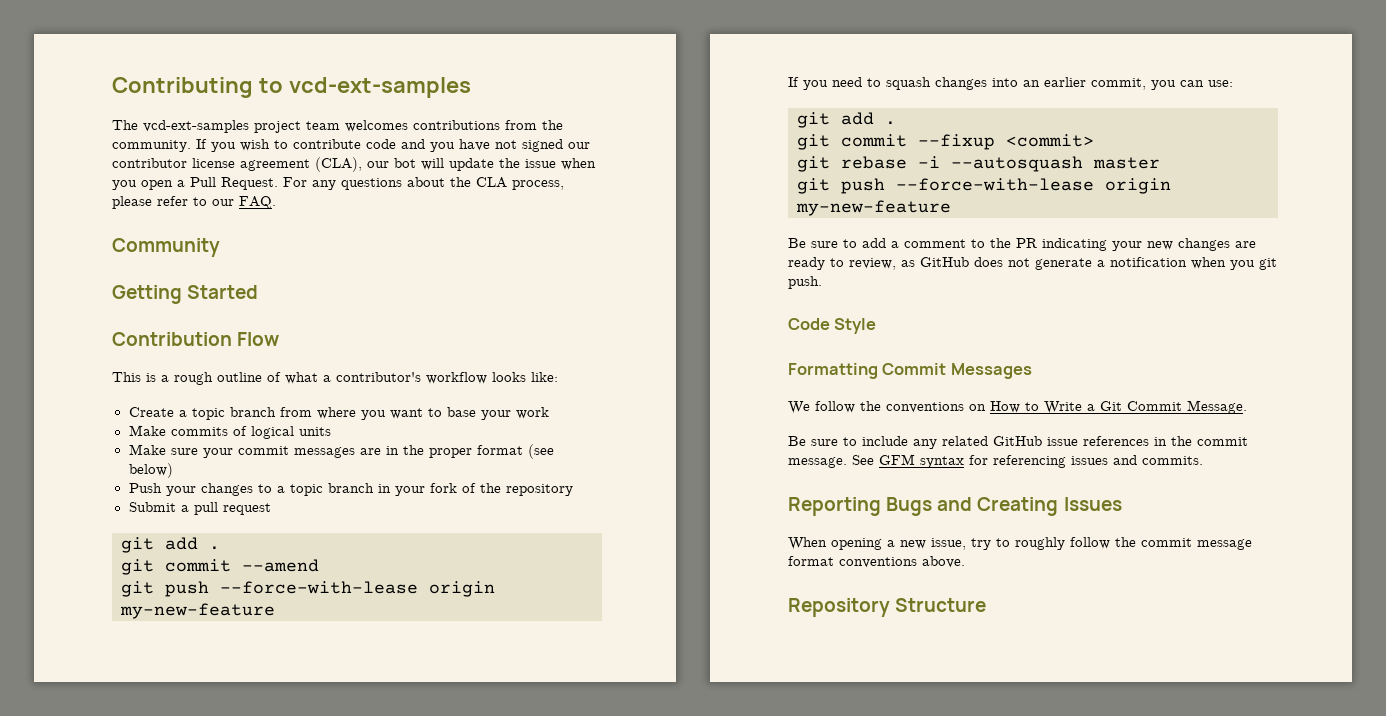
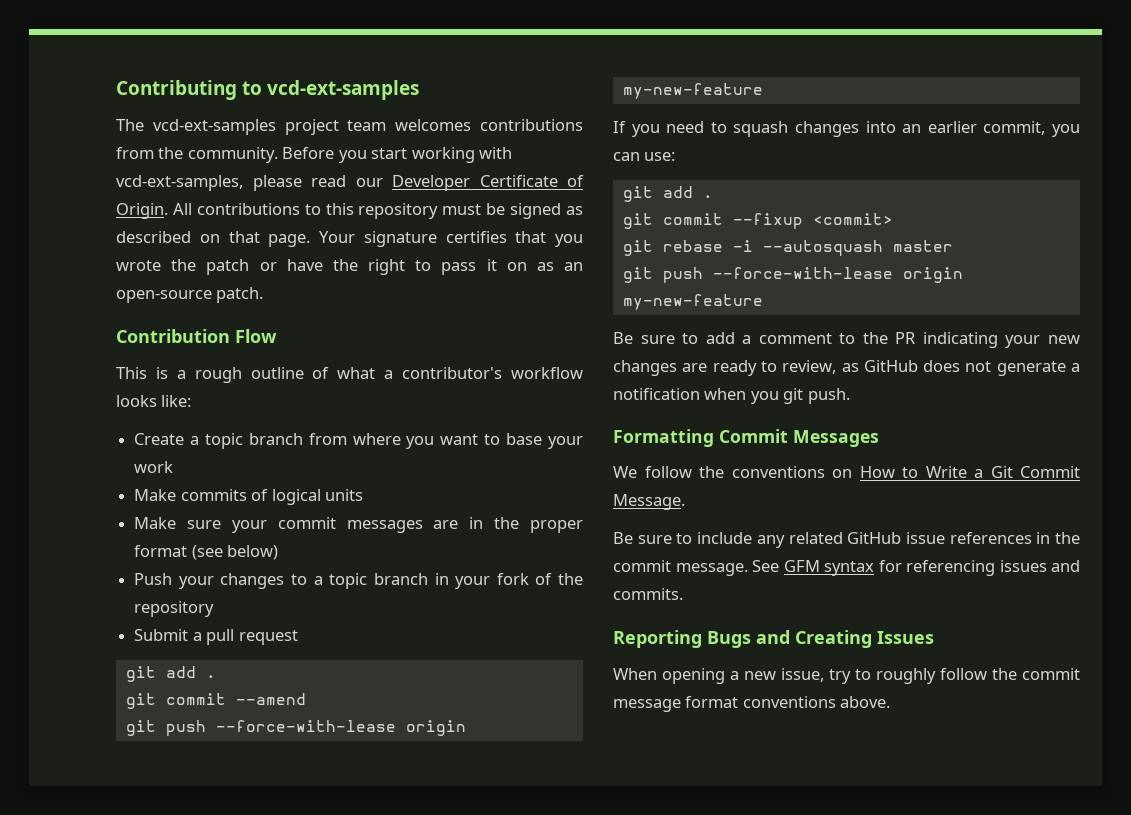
[196,139,590,152] [112,157,596,172] [112,177,564,190] [112,196,276,209] [112,238,220,257] [112,285,259,304] If you wish to contribute code and you have not signed our contributor license agreement (CLA), our bot will update the issue when you open a Pull Request. For any questions about the CLA process, please refer to our FAQ. // Community // Getting Started -> [282,147,513,163] [116,175,584,191] [116,203,584,219] [116,231,583,247] [116,259,584,275] [116,287,264,303] Before you start working with vcd-ext-samples, please read our Developer Certificate of Origin. All contributions to this repository must be signed as described on that page. Your signature certifies that you wrote the patch or have the right to pass it on as an open-source patch.
[788,318,877,334] // Code Style -> (850, 396) none
[788,598,987,617] // Repository Structure -> (891, 702) none

